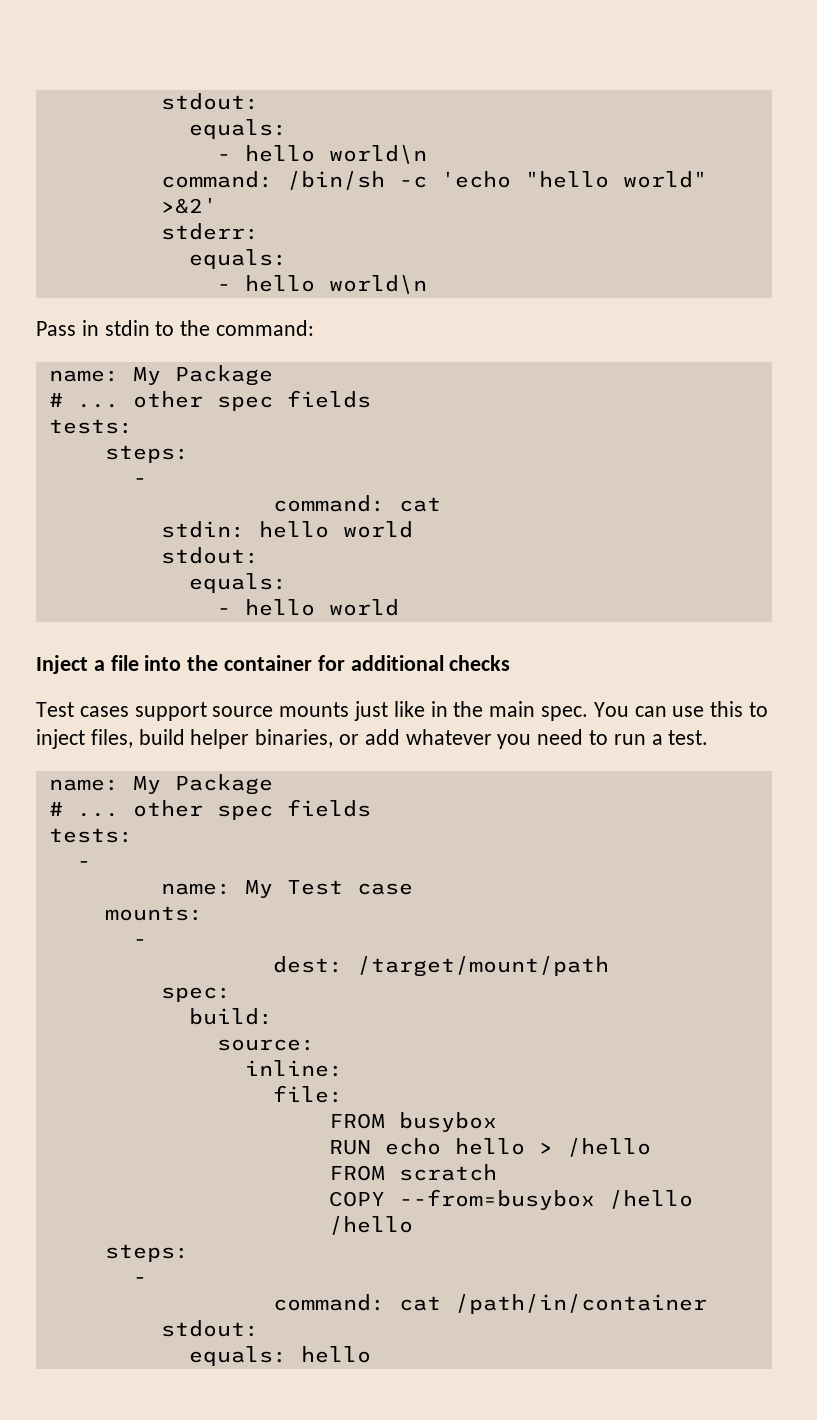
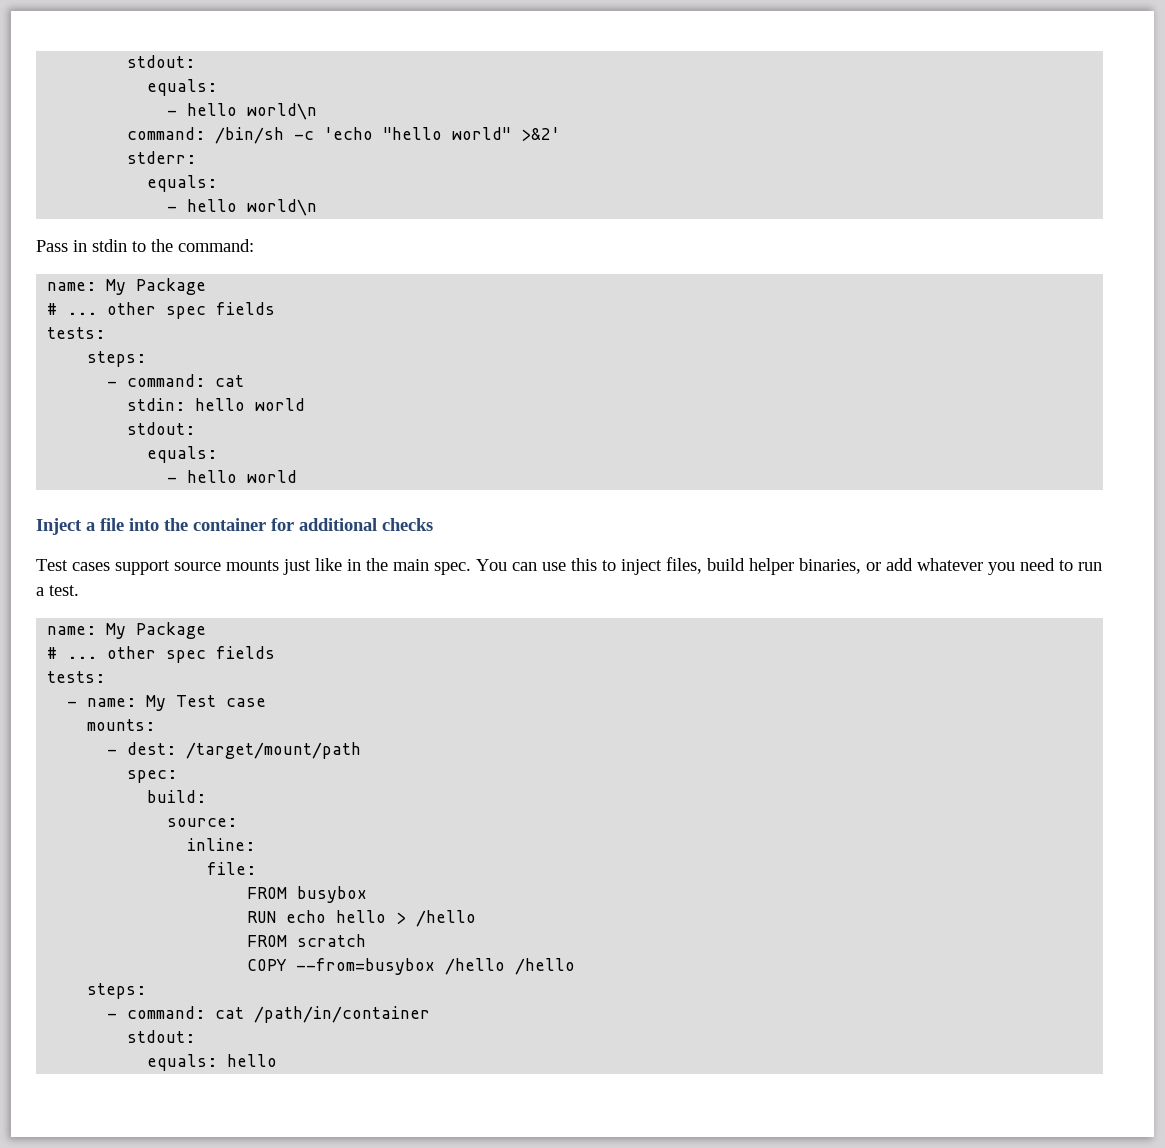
(147, 481) // -> (118, 384) none
(91, 864) // -> (78, 704) none
(147, 942) // -> (118, 752) none
(147, 1280) // -> (118, 1016) none

